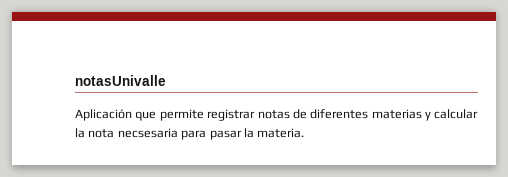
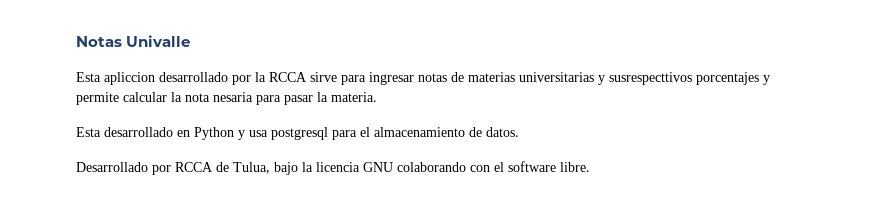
[75,75,166,86] [75,109,431,121] notasUnivalle // Aplicación que permite registrar notas de diferentes materias y -> [76,35,191,47] [76,72,770,85] [76,92,119,105] Notas Univalle // Esta apliccion desarrollado por la RCCA sirve para ingresar notas de materias universitarias y susrespecttivos porcentajes y permite
[117,128,178,138] necsesaria -> [213,92,253,102] nesaria
(305, 133) none -> [76,127,519,140] [76,161,590,175] // Esta desarrollado en Python y usa postgresql para el almacenamiento de datos. // Desarrollado por RCCA de Tulua, bajo la licencia GNU colaborando con el software libre.

